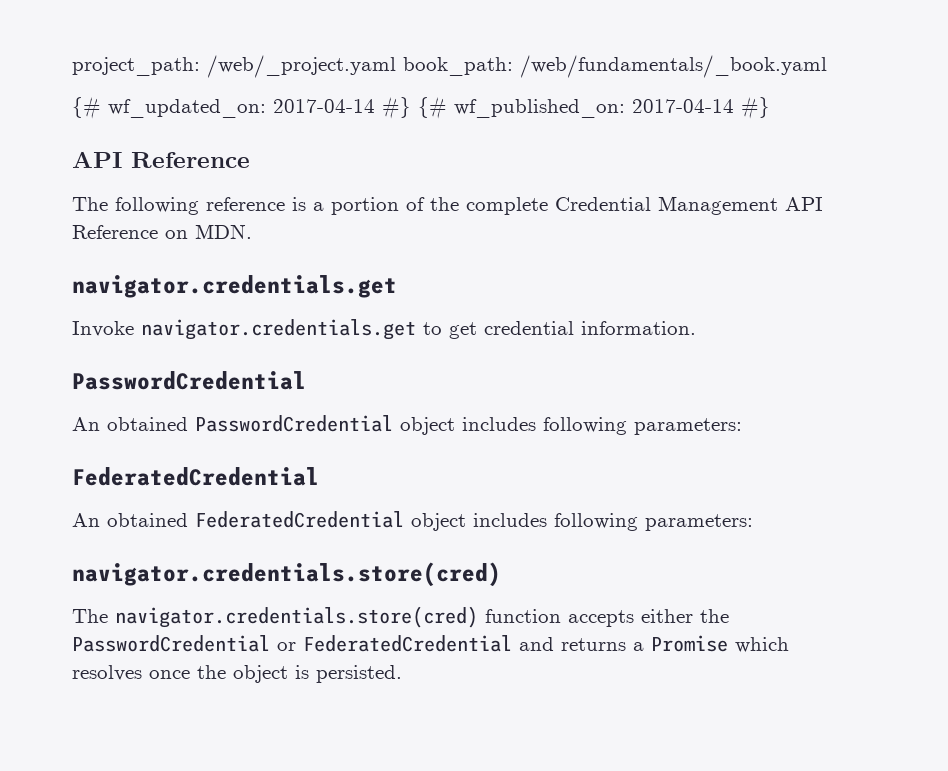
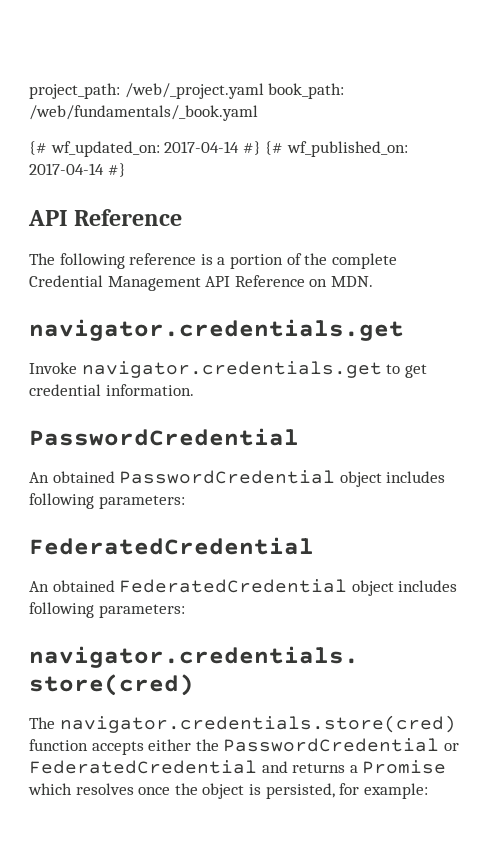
[316,665,402,683] persisted. -> [265,783,428,799] persisted, for example:

